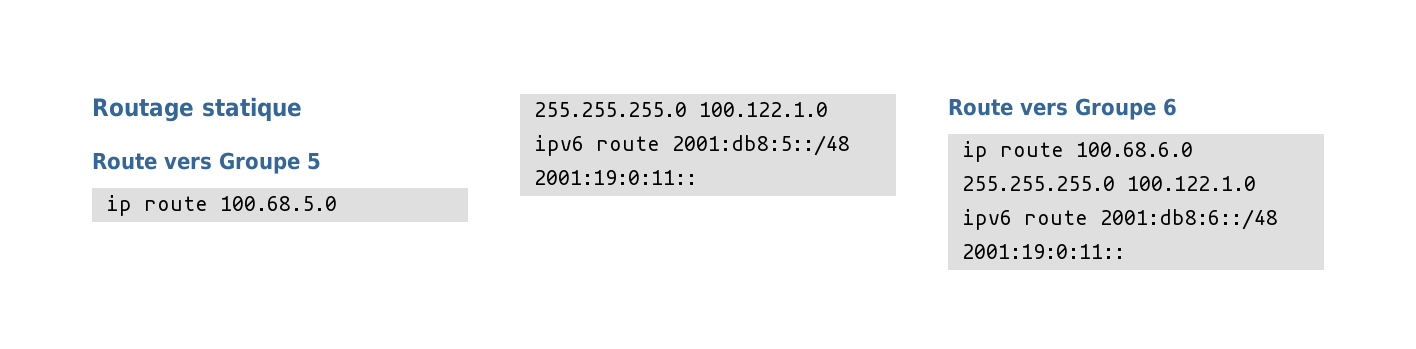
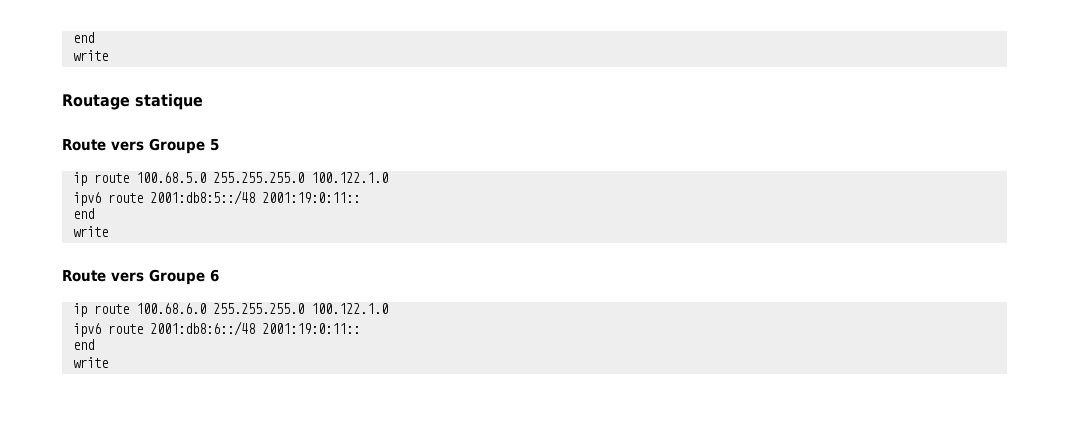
(92, 110) none -> [72,32,94,43] [72,50,108,61] end // write //
(697, 177) none -> [72,208,94,219] [72,226,108,237] // end // write
(1125, 251) none -> [72,339,94,350] [72,357,108,368] // end // write

